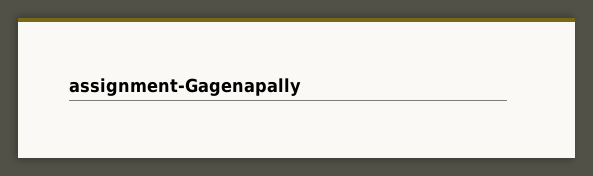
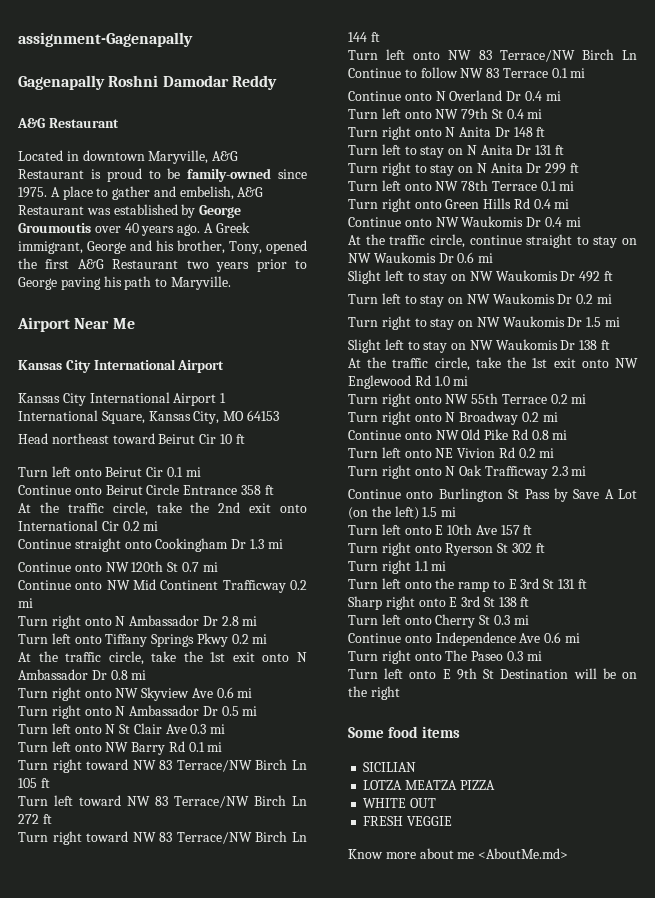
(301, 87) none -> [18,75,277,90] [17,118,119,128] [18,150,239,164] [18,168,307,182] [18,186,264,200] [18,204,242,218] [18,222,250,236] [18,240,307,254] [18,258,307,272] [18,276,231,290] [17,317,135,332] [18,359,225,373] [18,392,227,406] [18,410,279,424] [18,433,245,444] [18,466,201,477] [18,484,274,495] [18,502,307,516] [18,520,159,531] [18,538,283,552] [18,561,218,572] [18,579,307,593] [18,598,33,608] [18,615,258,629] [18,633,268,647] [18,651,307,665] [18,669,147,680] [18,687,253,701] [18,705,258,719] [18,723,226,734] [18,741,223,755] [18,759,307,773] [18,778,50,788] [18,795,307,808] [18,814,52,824] [18,831,307,845] [348,32,380,42] [348,49,637,62] [348,67,586,78] [348,90,561,101] [348,108,543,120] [348,126,546,140] [348,144,565,158] [348,162,580,176] [348,180,575,191] [348,198,570,212] [348,216,581,227] [348,234,637,248] [348,252,494,263] [348,270,614,284] [348,293,613,307] [348,316,621,330] [348,339,611,353] [348,357,638,371] [348,375,469,389] [348,393,587,407] [348,411,558,425] [348,429,568,440] [348,447,555,458] [348,465,587,479] [348,488,637,502] [348,506,457,520] [348,524,533,535] [348,542,545,556] [348,560,447,574] [348,578,587,592] [348,596,530,610] [348,614,529,628] [348,632,580,646] [348,650,542,664] [348,668,637,680] [348,686,400,700] [348,726,460,738] [363,762,417,772] [363,780,495,790] [363,798,437,808] [363,816,453,826] [348,848,569,859] // Gagenapally Roshni Damodar Reddy // A&G Restaurant // Located in downtown Maryville, A&G Restaurant is proud to be family-owned since 1975. A place to gather and embelish, A&G Restaurant was established by George Groumoutis over 40 years ago. A Greek immigrant, George and his brother, Tony, opened the first A&G Restaurant two years prior to George paving his path to Maryville. // Airport Near Me // Kansas City International Airport // Kansas City International Airport 1 International Square, Kansas City, MO 64153 // Head northeast toward Beirut Cir 10 ft // Turn left onto Beirut Cir 0.1 mi // Continue onto Beirut Circle Entrance 358 ft // At the traffic circle, take the 2nd exit onto International Cir 0.2 mi // Continue straight onto Cookingham Dr 1.3 mi // Continue onto NW 120th St 0.7 mi // Continue onto NW Mid Continent Trafficway 0.2 mi // Turn right onto N Ambassador Dr 2.8 mi // Turn left onto Tiffany Springs Pkwy 0.2 mi // At the traffic circle, take the 1st exit onto N Ambassador Dr 0.8 mi // Turn right onto NW Skyview Ave 0.6 mi // Turn right onto N Ambassador Dr 0.5 mi // Turn left onto N St Clair Ave 0.3 mi // Turn left onto NW Barry Rd 0.1 mi // Turn right toward NW 83 Terrace/NW Birch Ln 105 ft // Turn left toward NW 83 Terrace/NW Birch Ln 272 ft // Turn right toward NW 83 Terrace/NW Birch Ln 144 ft // Turn left onto NW 83 Terrace/NW Birch Ln Continue to follow NW 83 Terrace 0.1 mi // Continue onto N Overland Dr 0.4 mi // Turn left onto NW 79th St 0.4 mi // Turn right onto N Anita Dr 148 ft // Turn left to stay on N Anita Dr 131 ft // Turn right to stay on N Anita Dr 299 ft // Turn left onto NW 78th Terrace 0.1 mi // Turn right onto Green Hills Rd 0.4 mi // Continue onto NW Waukomis Dr 0.4 mi // At the traffic circle, continue straight to stay on NW Waukomis Dr 0.6 mi // Slight left to stay on NW Waukomis Dr 492 ft // Turn left to stay on NW Waukomis Dr 0.2 mi // Turn right to stay on NW Waukomis Dr 1.5 mi // Slight left to stay on NW Waukomis Dr 138 ft // At the traffic circle, take the 1st exit onto NW Englewood Rd 1.0 mi // Turn right onto NW 55th Terrace 0.2 mi // Turn right onto N Broadway 0.2 mi // Continue onto NW Old Pike Rd 0.8 mi // Turn left onto NE Vivion Rd 0.2 mi // Turn right onto N Oak Trafficway 2.3 mi // Continue onto Burlington St Pass by Save A Lot (on the left) 1.5 mi // Turn left onto E 10th Ave 157 ft // Turn right onto Ryerson St 302 ft // Turn right 1.1 mi // Turn left onto the ramp to E 3rd St 131 ft // Sharp right onto E 3rd St 138 ft // Turn left onto Cherry St 0.3 mi // Continue onto Independence Ave 0.6 mi // Turn right onto The Paseo 0.3 mi // Turn left onto E 9th St Destination will be on the right // Some food items // SICILIAN // LOTZA MEATZA PIZZA // WHITE OUT // FRESH VEGGIE // Know more about me <AboutMe.md>

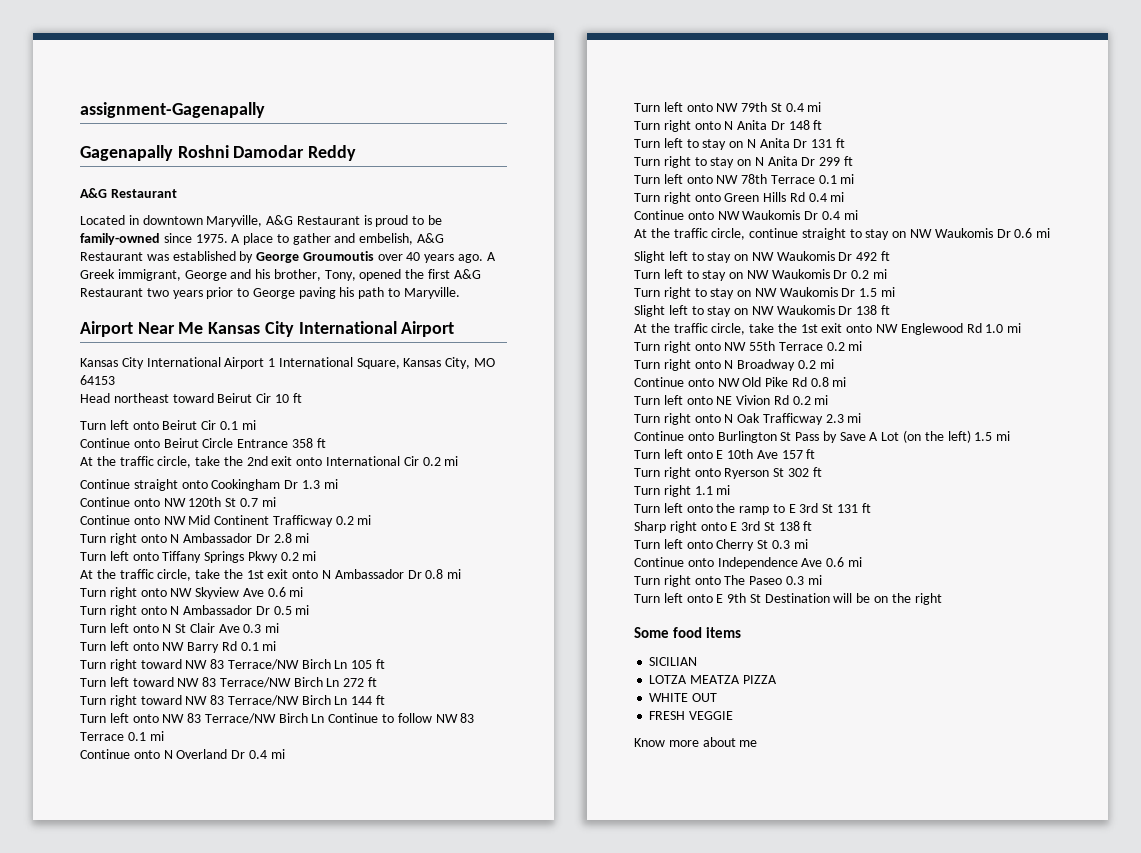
(135, 323) // -> (204, 328) none
[478,848,569,859] <AboutMe.md> -> (758, 743) none

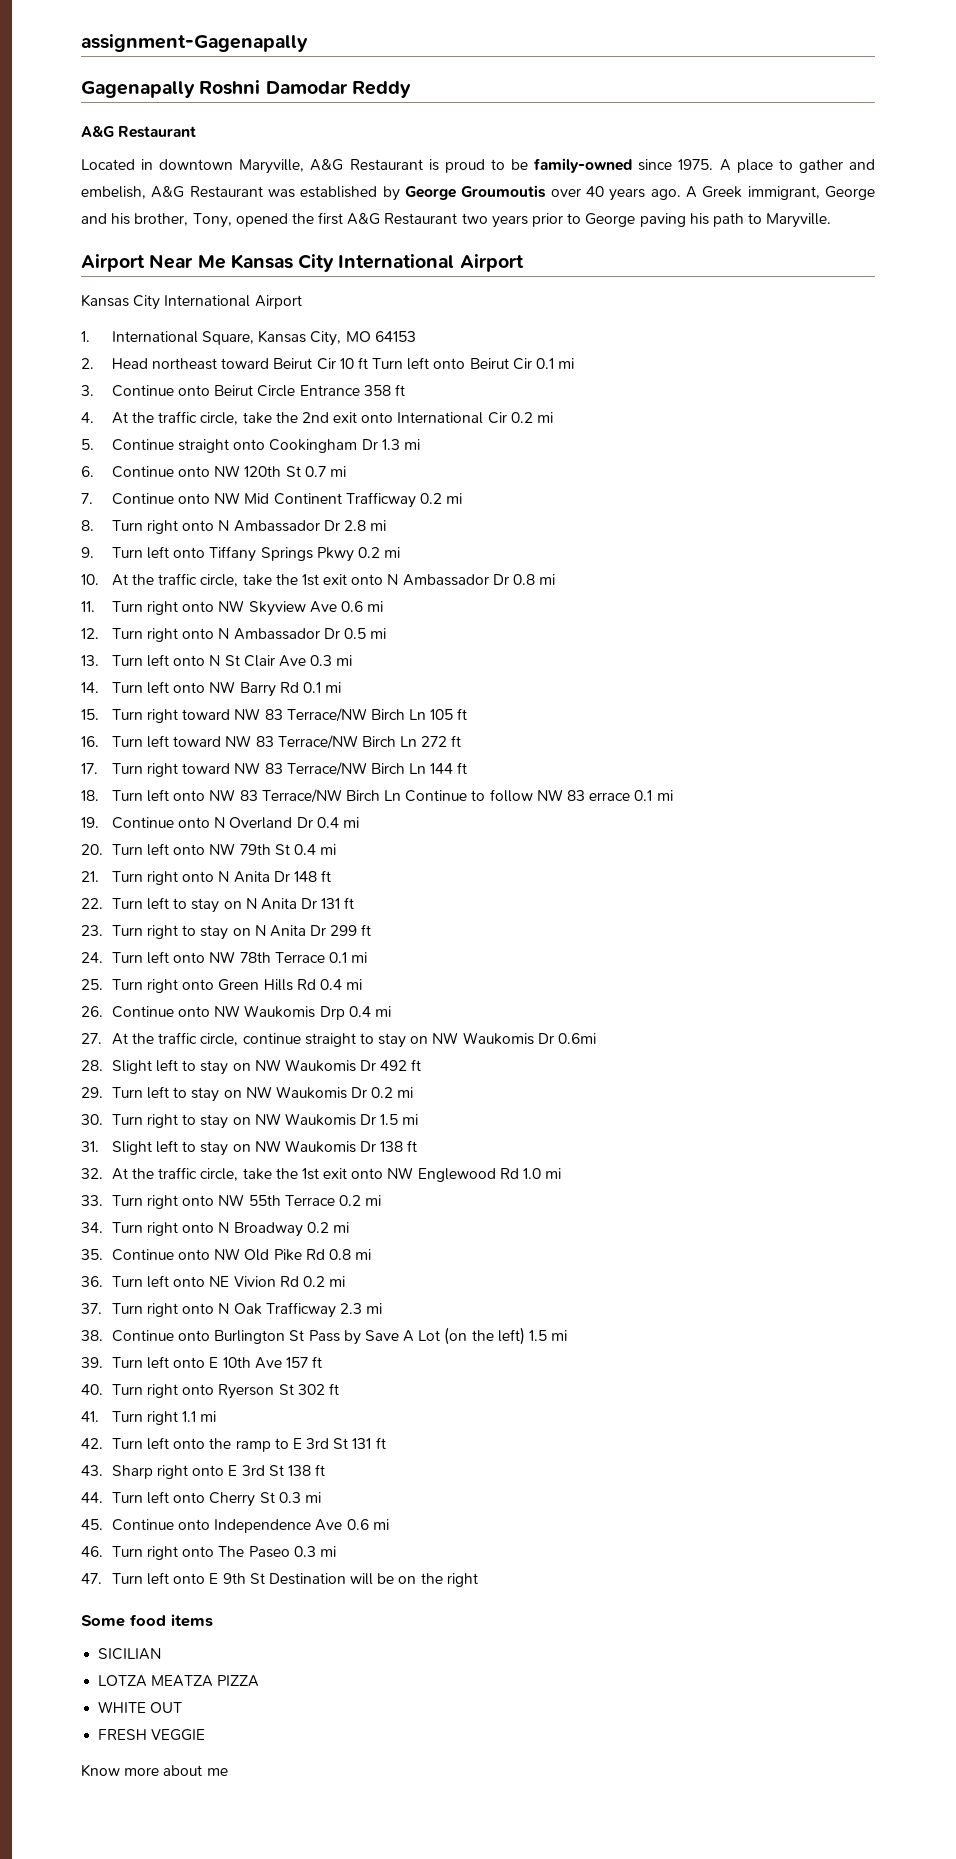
[268,358,276,367] 1 -> [81,331,90,342] // 1.
(115, 380) none -> [81,358,94,369] 2.
(302, 398) // -> (368, 363) none
(256, 425) none -> [81,385,94,396] 3.
(326, 443) none -> [81,412,94,423] 4.
(459, 461) none -> [81,439,94,450] 5.
(338, 484) none -> [81,466,94,477] 6.
(276, 502) none -> [81,493,93,504] 7.
(372, 520) none -> [81,520,94,531] 8.
(310, 538) none -> [81,547,94,558] 9.
(317, 556) none -> [81,574,99,585] 10.
(462, 574) none -> [81,601,95,612] 11.
(304, 592) none -> [81,628,99,639] 12.
(310, 610) none -> [81,655,99,666] 13.
(280, 628) none -> [81,682,99,693] 14.
(277, 646) none -> [81,709,99,720] 15.
(386, 664) none -> [81,736,99,747] 16.
(378, 682) none -> [81,763,98,774] 17.
(386, 700) none -> [81,790,99,801] 18.
[80,731,164,741] Terrace 0.1 mi // -> [589,790,673,801] [81,817,99,828] errace 0.1 mi // 19.
(285, 754) none -> [81,844,103,855] 20.
(822, 107) none -> [81,871,99,882] 21.
(823, 125) none -> [81,898,103,909] 22.
(846, 143) none -> [81,925,103,936] 23.
(854, 161) none -> [81,952,103,963] 24.
(855, 179) none -> [81,979,103,990] 25.
(845, 197) none -> [81,1006,103,1017] 26.
[804,210,858,220] Dr 0.4 mi // -> [319,1006,391,1020] [81,1033,102,1044] Drp 0.4 mi // 27.
[1014,228,1051,238] 0.6 mi // -> [558,1033,597,1044] [81,1060,103,1071] 0.6mi // 28.
(891, 256) none -> [81,1087,103,1098] 29.
(888, 274) none -> [81,1114,103,1125] 30.
(896, 292) none -> [81,1141,99,1152] 31.
(891, 310) none -> [81,1168,103,1179] 32.
(1022, 328) none -> [81,1195,103,1206] 33.
(863, 346) none -> [81,1222,103,1233] 34.
(834, 364) none -> [81,1249,103,1260] 35.
(847, 382) none -> [81,1276,103,1287] 36.
(829, 400) none -> [81,1303,102,1314] 37.
(862, 418) none -> [81,1330,103,1341] 38.
(1011, 436) none -> [81,1357,103,1368] 39.
(816, 454) none -> [81,1384,103,1395] 40.
(822, 472) none -> [81,1411,99,1422] 41.
(731, 490) none -> [81,1438,103,1449] 42.
(871, 508) none -> [81,1465,103,1476] 43.
(813, 526) none -> [81,1492,103,1503] 44.
(808, 544) none -> [81,1519,103,1530] 45.
(862, 562) none -> [81,1546,103,1557] 46.
(822, 580) none -> [81,1573,102,1584] 47.

